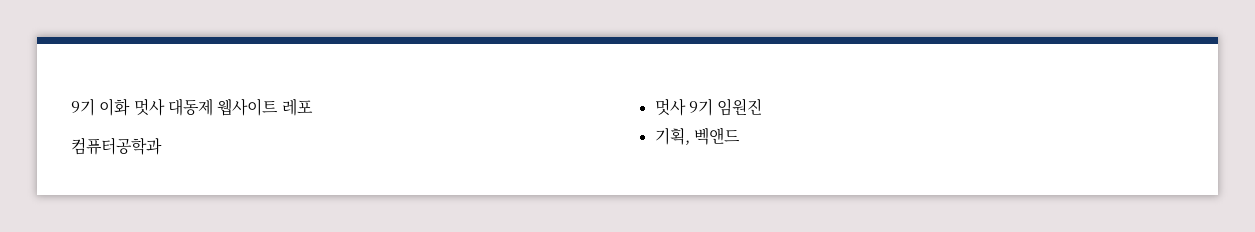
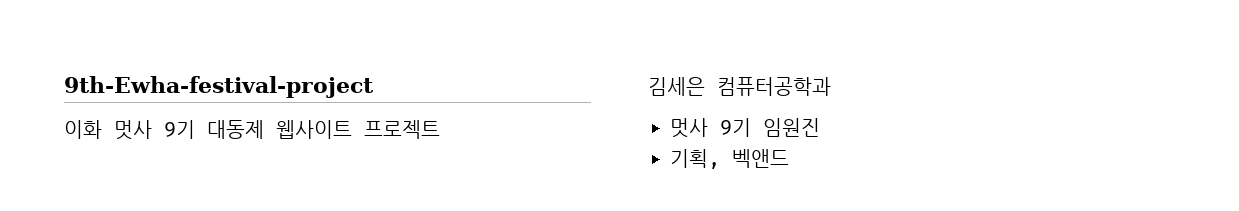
[71,98,95,116] 9기 -> [64,76,374,98] 9th-Ewha-festival-project //
(165, 107) none -> [164,120,195,139] 9기
[281,98,313,116] 레포 // -> [364,120,440,139] [648,77,705,96] 프로젝트 // 김세은

